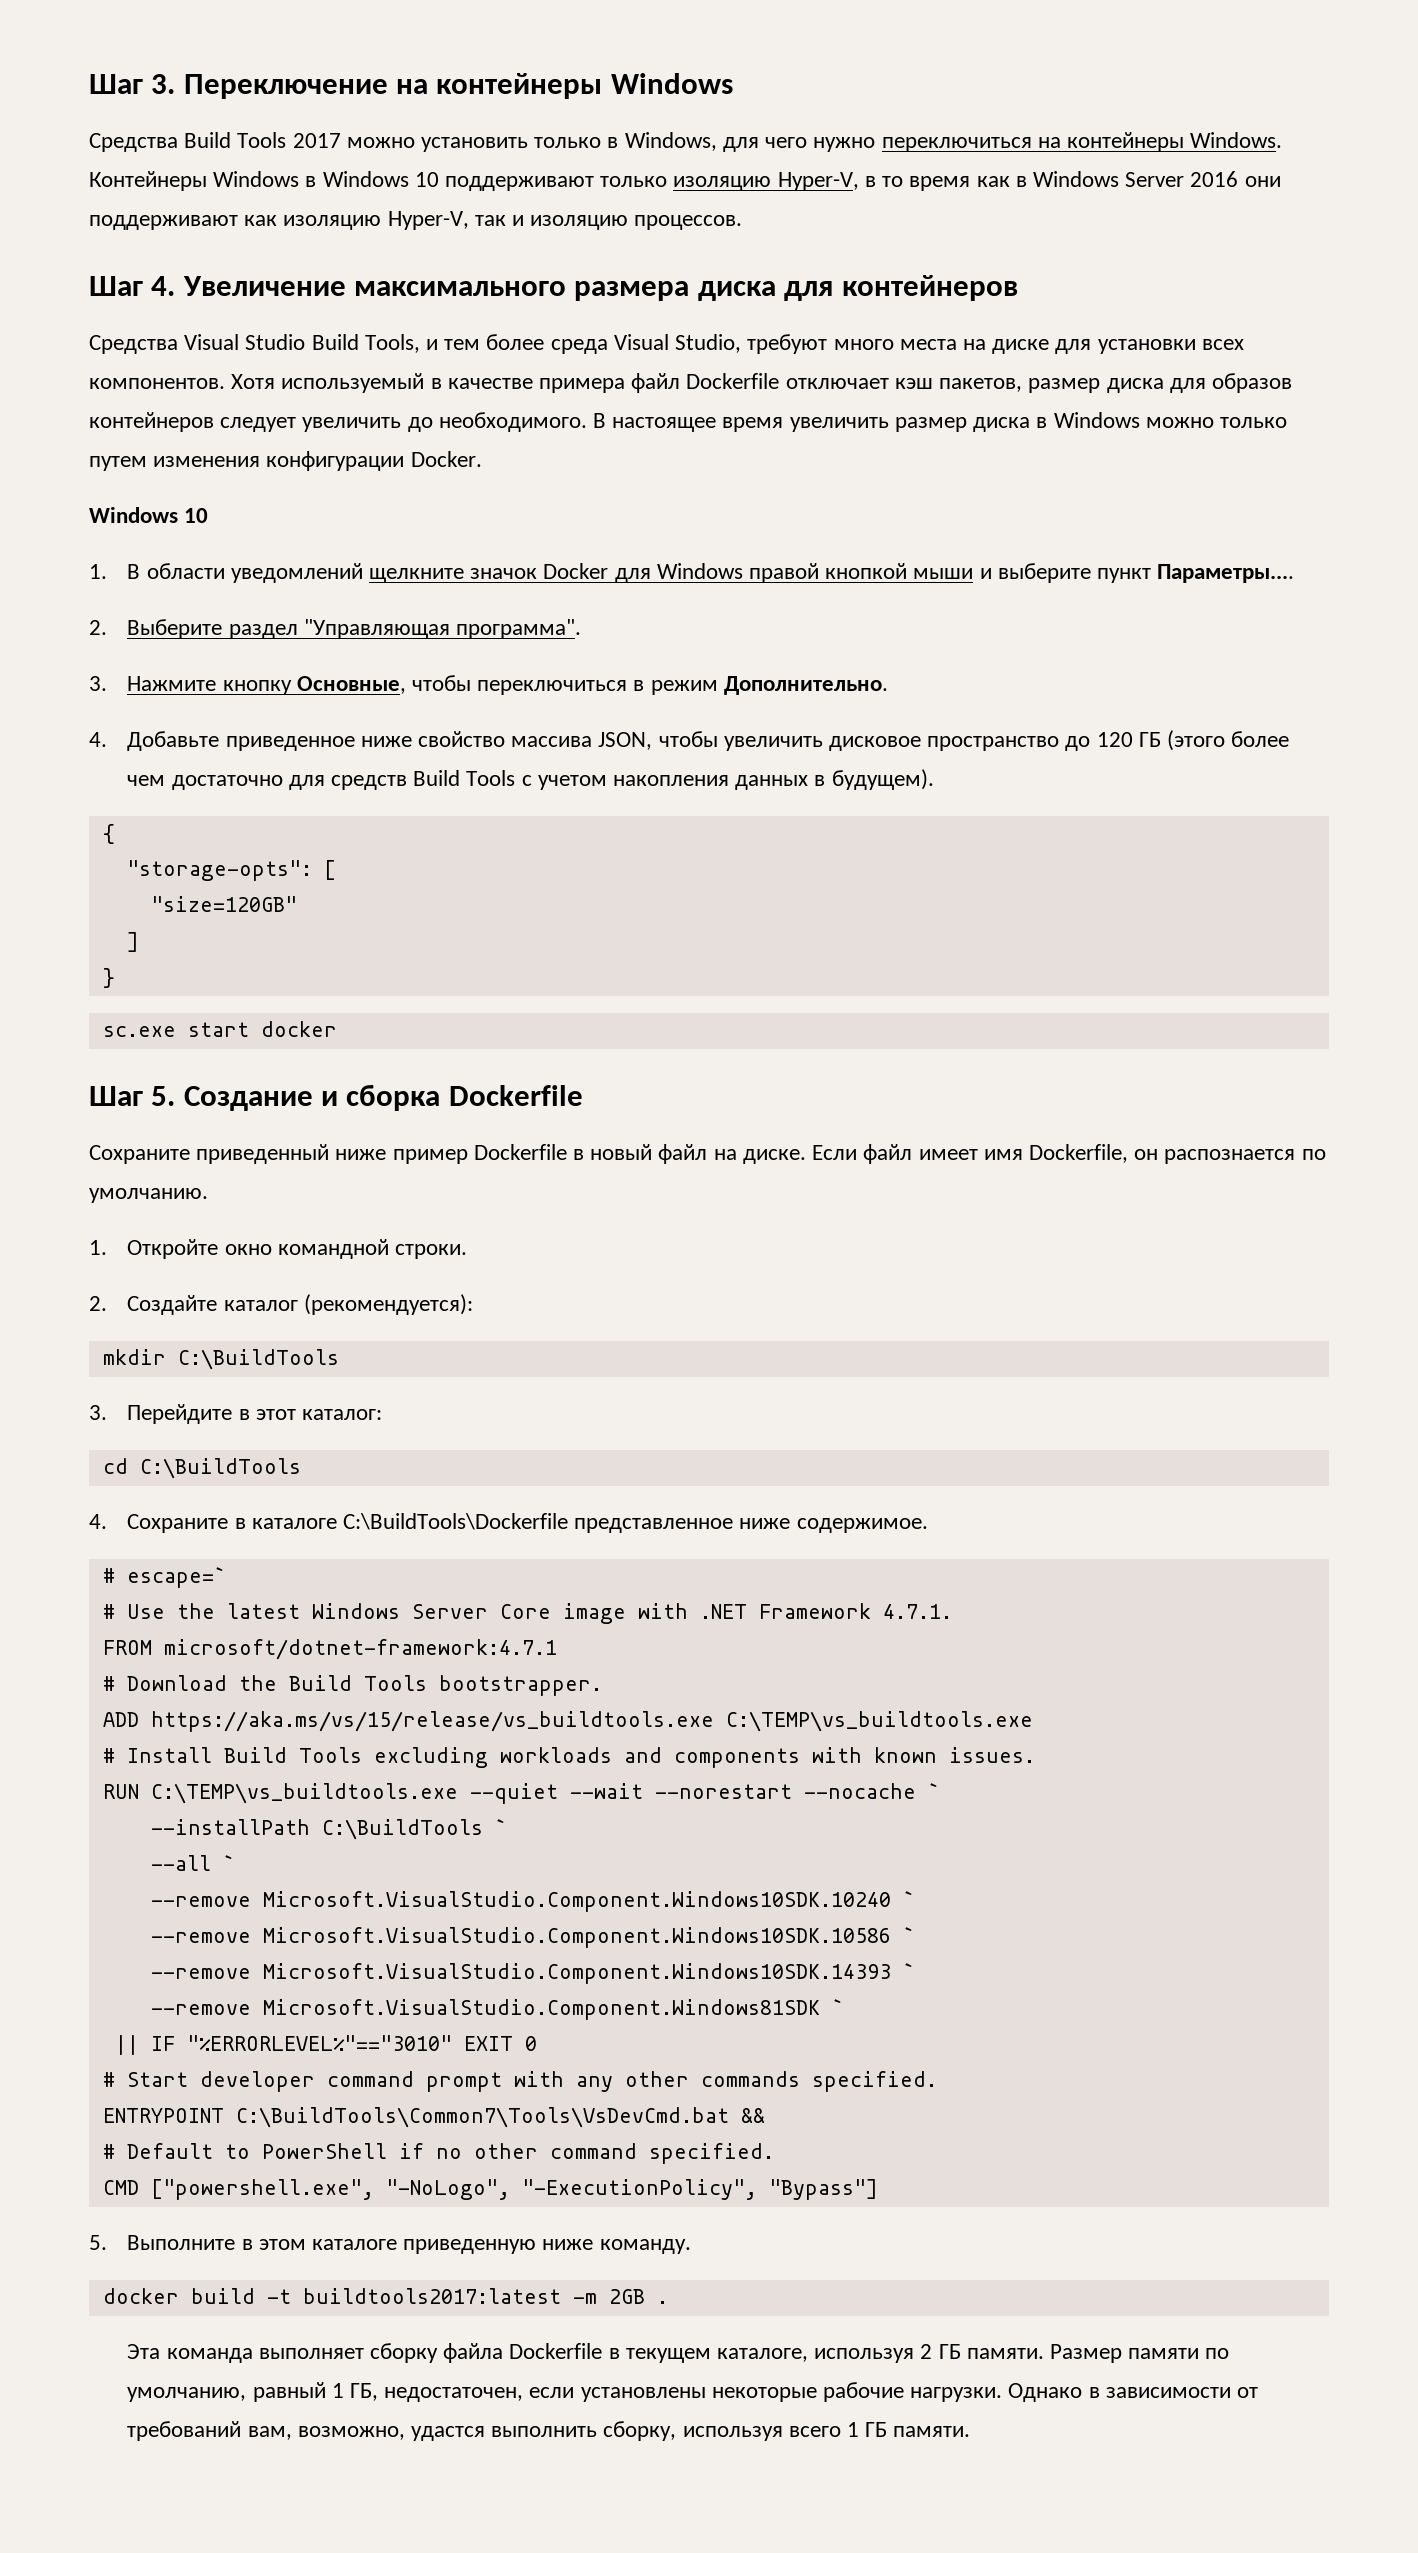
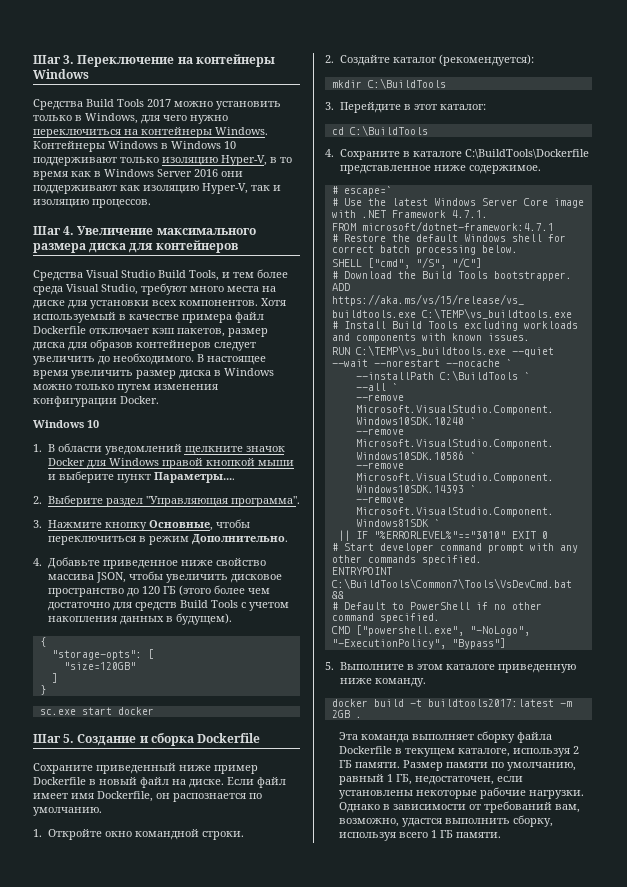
(557, 1649) none -> [331,234,566,242] [331,245,518,255] [331,257,482,269] // # Restore the default Windows shell for correct batch processing below. // SHELL ["cmd", "/S", "/C"]

